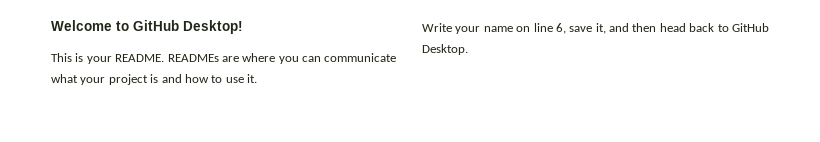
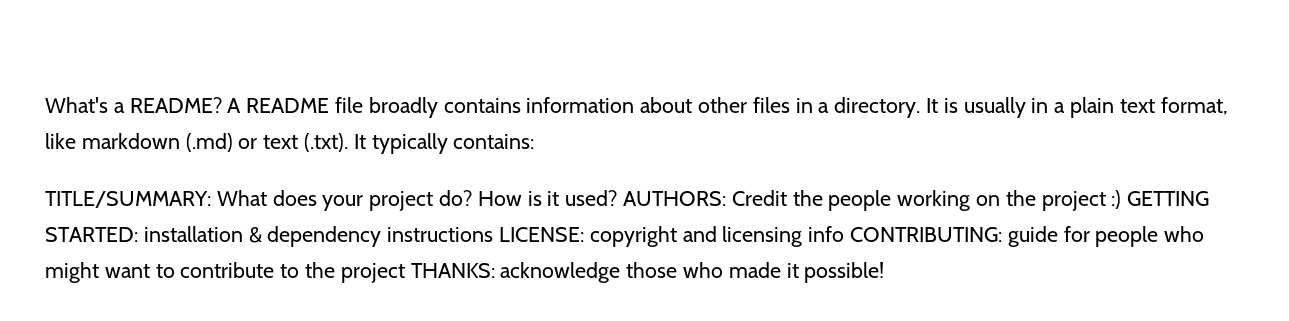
[51,20,243,34] [51,53,397,64] [51,74,257,85] [422,23,769,34] [422,44,468,55] Welcome to GitHub Desktop! // This is your README. READMEs are where you can communicate what your project is and how to use it. // Write your name on line 6, save it, and then head back to GitHub Desktop. -> [45,97,1228,118] [45,133,535,154] [45,190,1210,211] [45,226,1205,247] [45,262,885,283] What's a README? A README file broadly contains information about other files in a directory. It is usually in a plain text format, like markdown (.md) or text (.txt). It typically contains: // TITLE/SUMMARY: What does your project do? How is it used? AUTHORS: Credit the people working on the project :) GETTING STARTED: installation & dependency instructions LICENSE: copyright and licensing info CONTRIBUTING: guide for people who might want to contribute to the project THANKS: acknowledge those who made it possible!

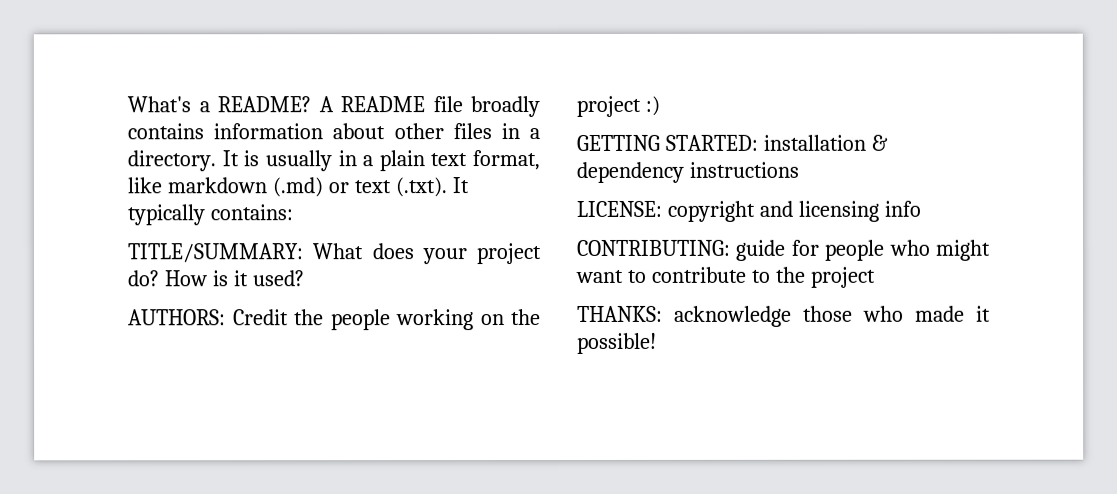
(618, 198) none -> (305, 278) //
(1122, 199) none -> (660, 105) //
(494, 234) none -> (799, 169) //
(845, 234) none -> (921, 208) //
(405, 273) none -> (876, 277) //

